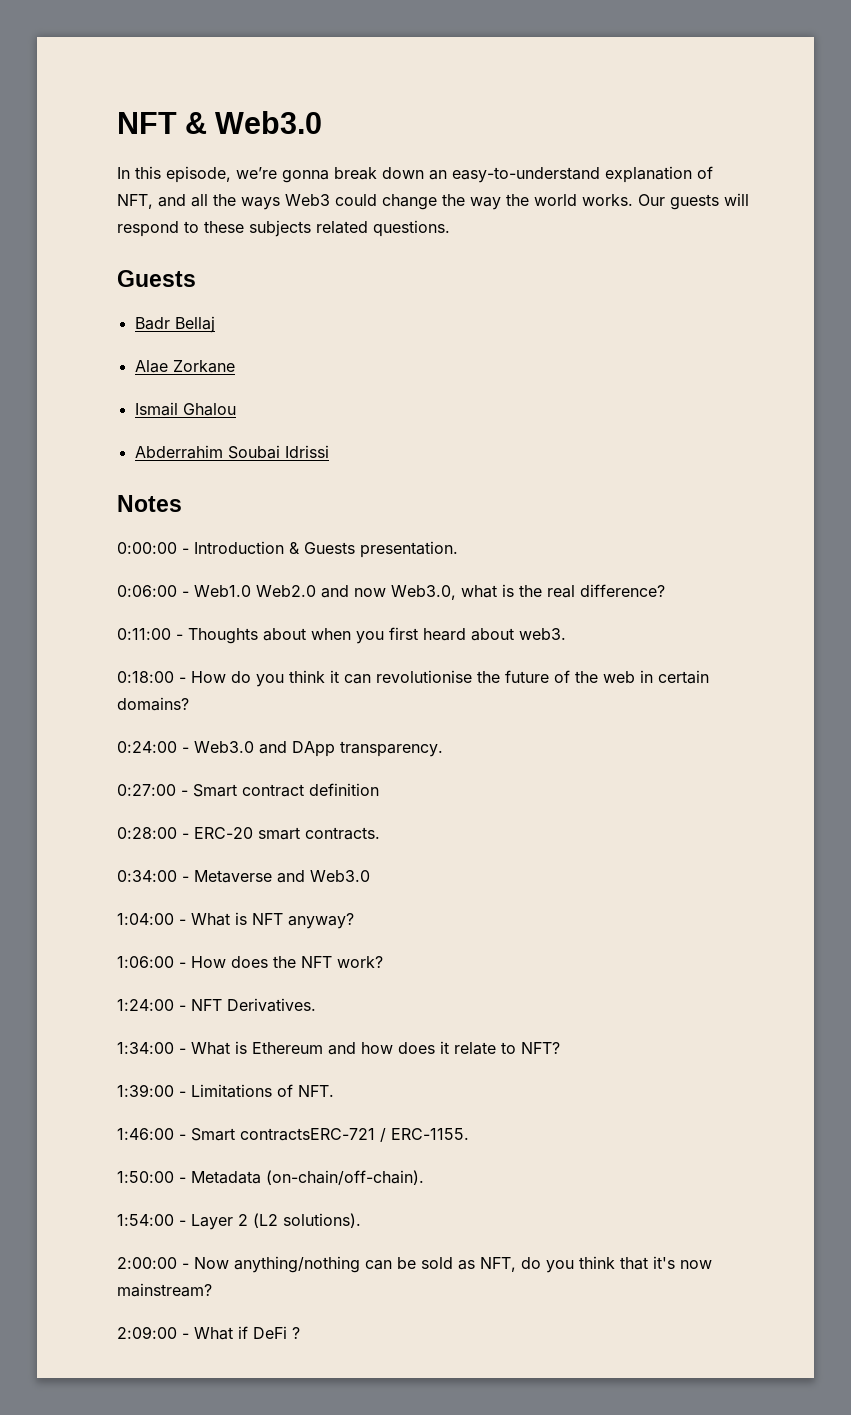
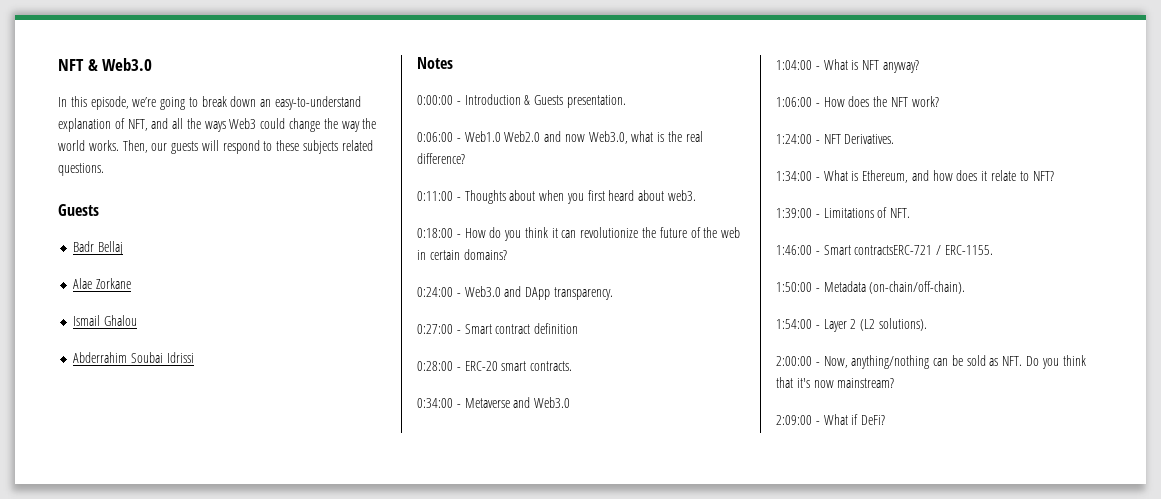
[282,170,329,183] gonna -> [160,97,198,110] going to
[638,194,665,206] Our -> [122,140,168,153] Then, our
[376,670,472,683] revolutionise -> [580,227,639,238] revolutionize
[252,1042,323,1054] Ethereum -> [862,170,909,183] Ethereum,
[194,1257,229,1269] Now -> [823,356,848,368] Now,
[480,1257,541,1272] NFT, do -> [1002,356,1040,366] NFT. Do
[253,1326,300,1339] DeFi ? -> [861,415,886,425] DeFi?

